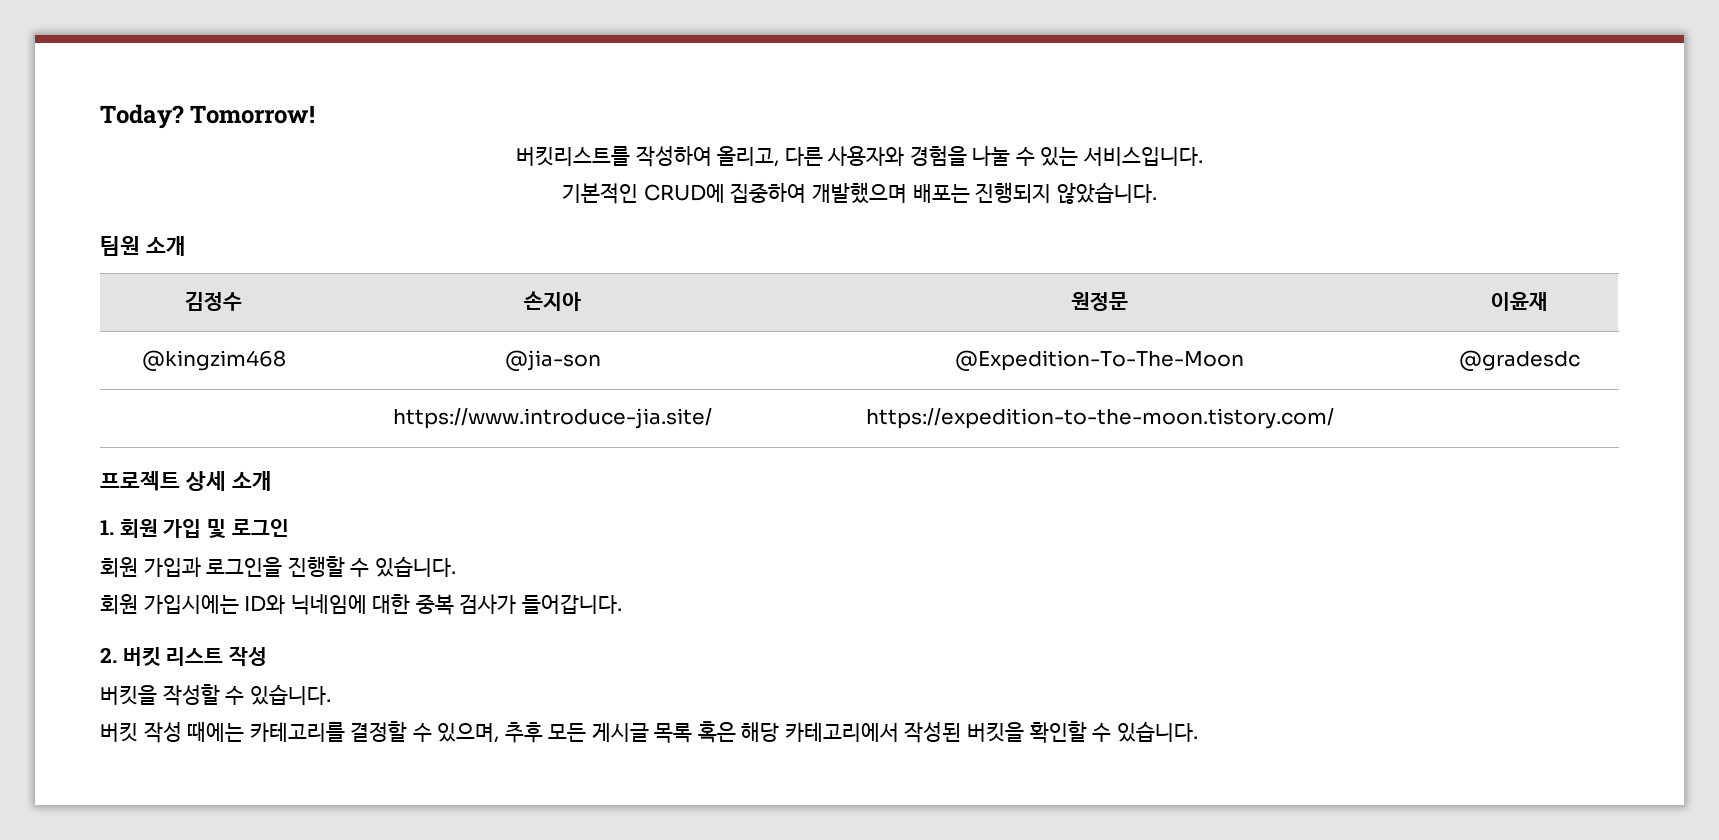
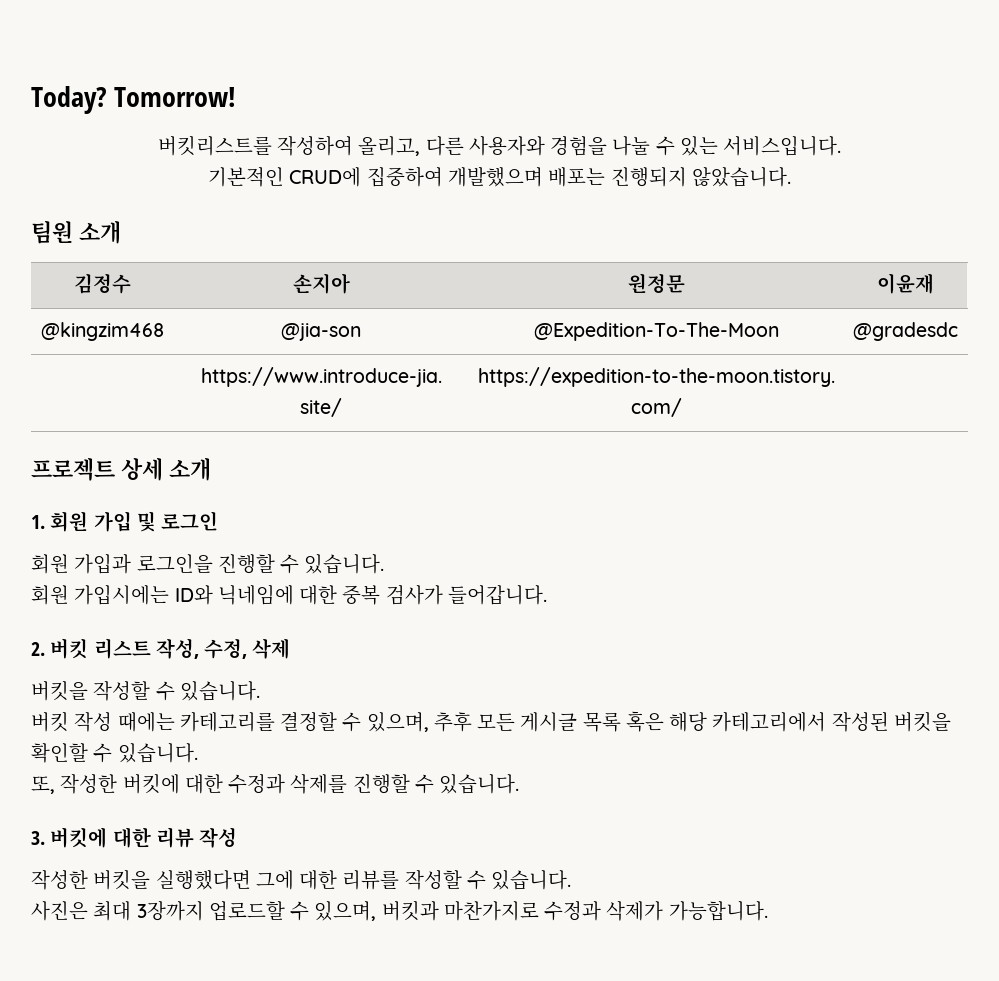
[229,646,268,667] 작성 -> [155,638,291,659] 작성, 수정, 삭제
(1198, 731) none -> [31,773,520,794] [31,827,238,848] [31,869,572,890] [31,900,768,921] // 또, 작성한 버킷에 대한 수정과 삭제를 진행할 수 있습니다. // 3. 버킷에 대한 리뷰 작성 // 작성한 버킷을 실행했다면 그에 대한 리뷰를 작성할 수 있습니다. // 사진은 최대 3장까지 업로드할 수 있으며, 버킷과 마찬가지로 수정과 삭제가 가능합니다.

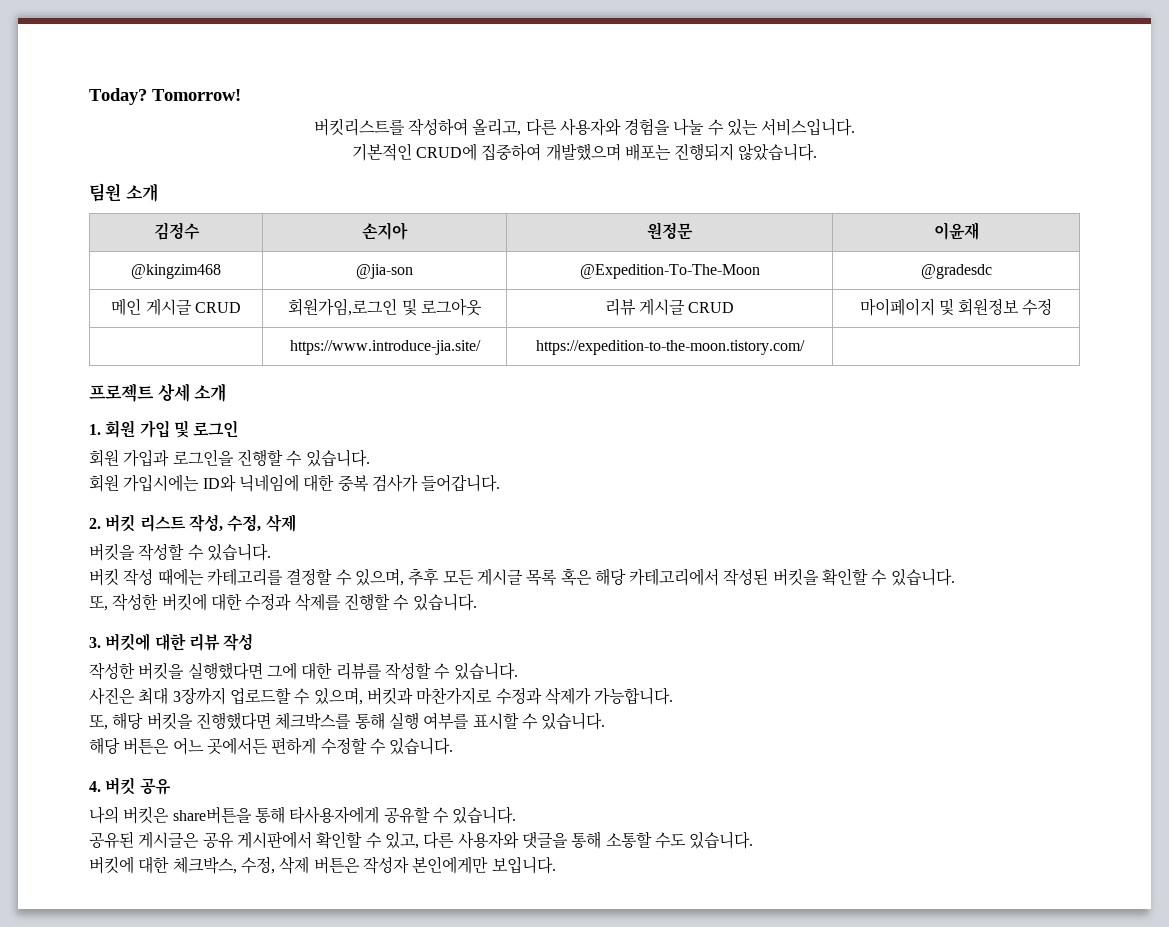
(958, 331) none -> [111,298,241,316] [288,298,482,316] [604,298,735,316] [859,298,1053,316] // 메인 게시글 CRUD | 회원가임,로그인 및 로그아웃 | 리뷰 게시글 CRUD | 마이페이지 및 회원정보 수정
(768, 911) none -> [89,712,606,730] [89,737,454,755] [89,777,171,795] [89,806,517,824] [89,831,754,849] [89,856,556,874] // 또, 해당 버킷을 진행했다면 체크박스를 통해 실행 여부를 표시할 수 있습니다. // 해당 버튼은 어느 곳에서든 편하게 수정할 수 있습니다. // 4. 버킷 공유 // 나의 버킷은 share버튼을 통해 타사용자에게 공유할 수 있습니다. // 공유된 게시글은 공유 게시판에서 확인할 수 있고, 다른 사용자와 댓글을 통해 소통할 수도 있습니다. // 버킷에 대한 체크박스, 수정, 삭제 버튼은 작성자 본인에게만 보입니다.

